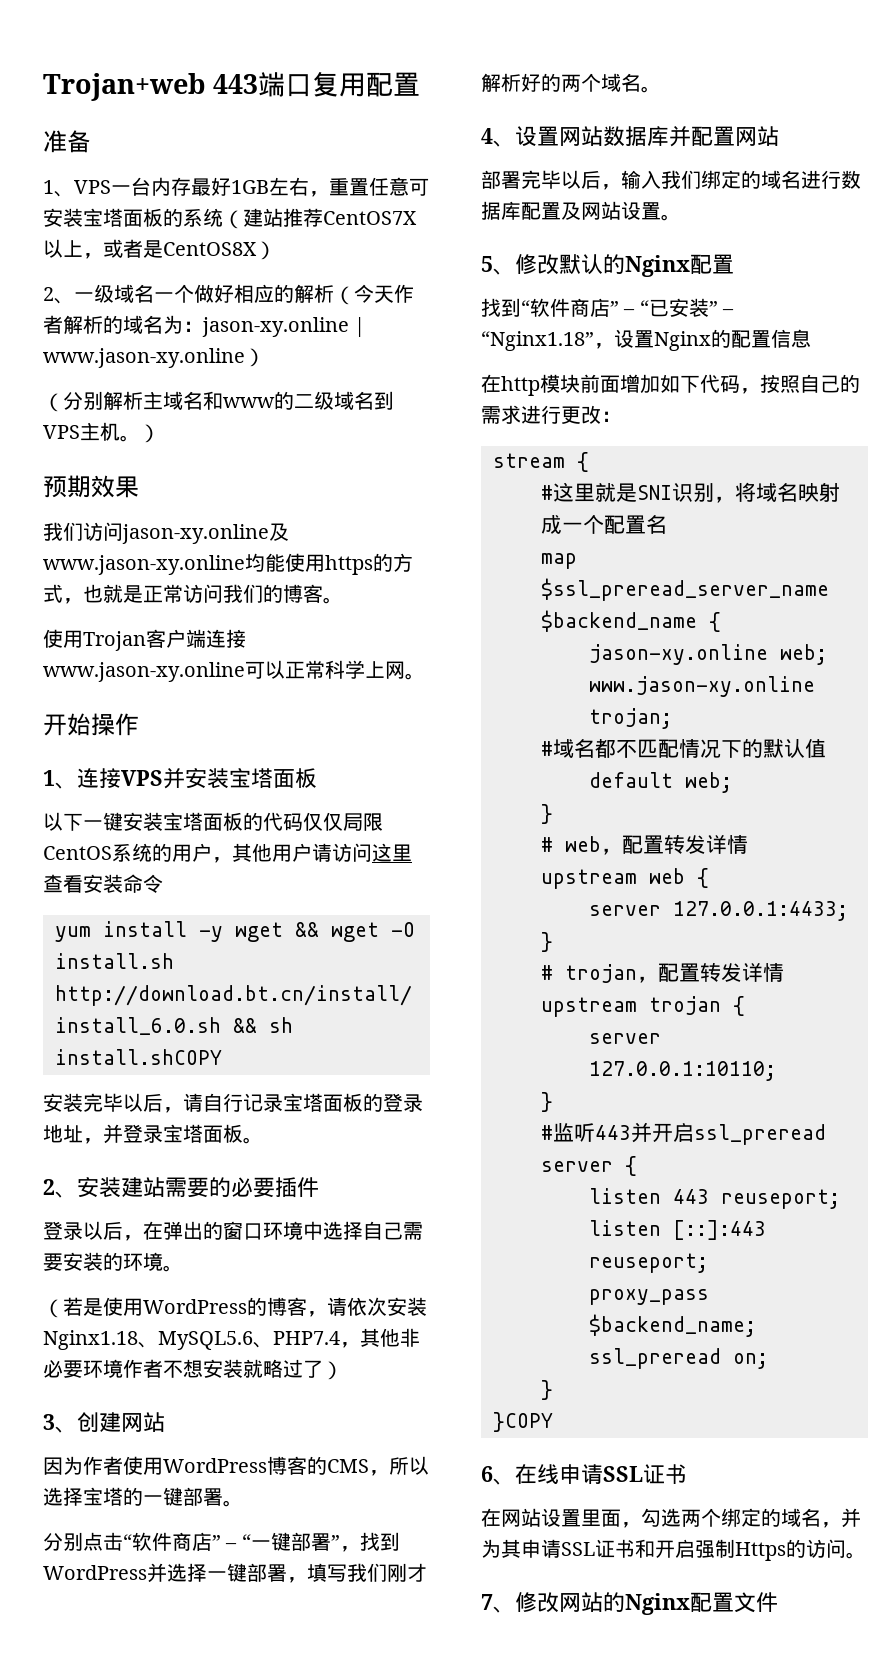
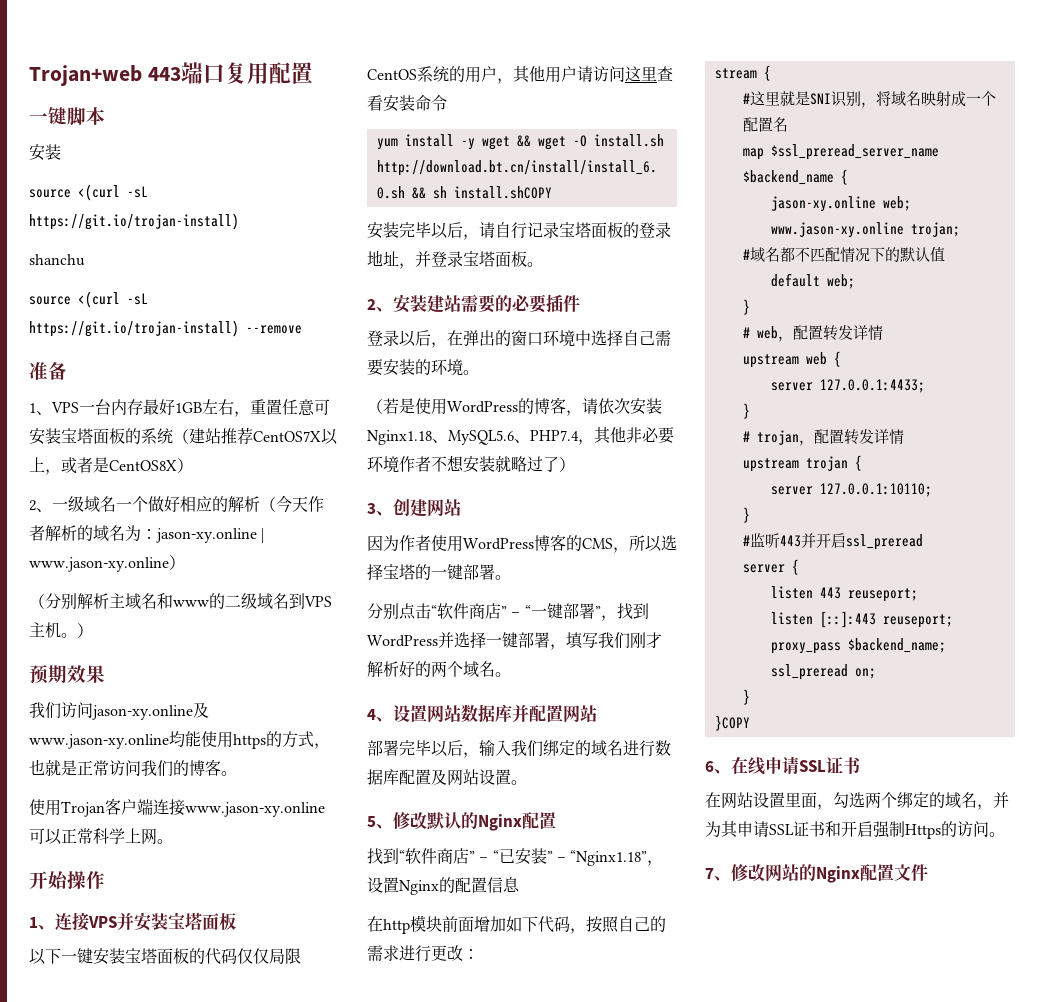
(421, 84) none -> [29,107,105,125] [29,144,61,161] [29,184,148,201] [29,213,239,230] [29,254,85,266] [29,291,148,308] [29,320,302,337] // 一键脚本 // 安装 // source <(curl -sL https://git.io/trojan-install) // shanchu // source <(curl -sL https://git.io/trojan-install) --remove

